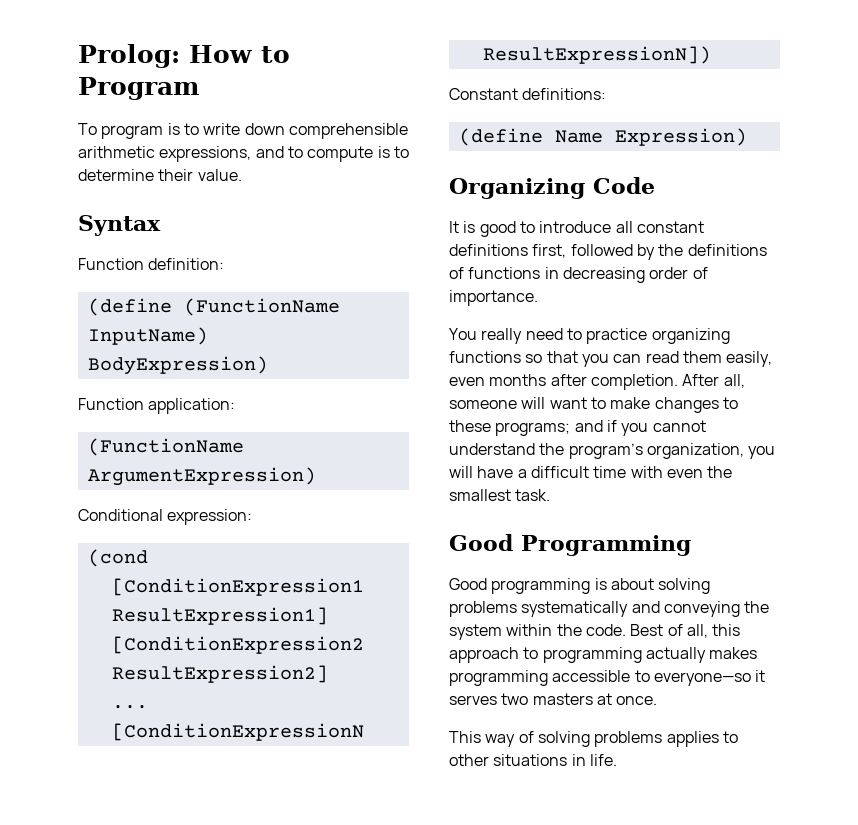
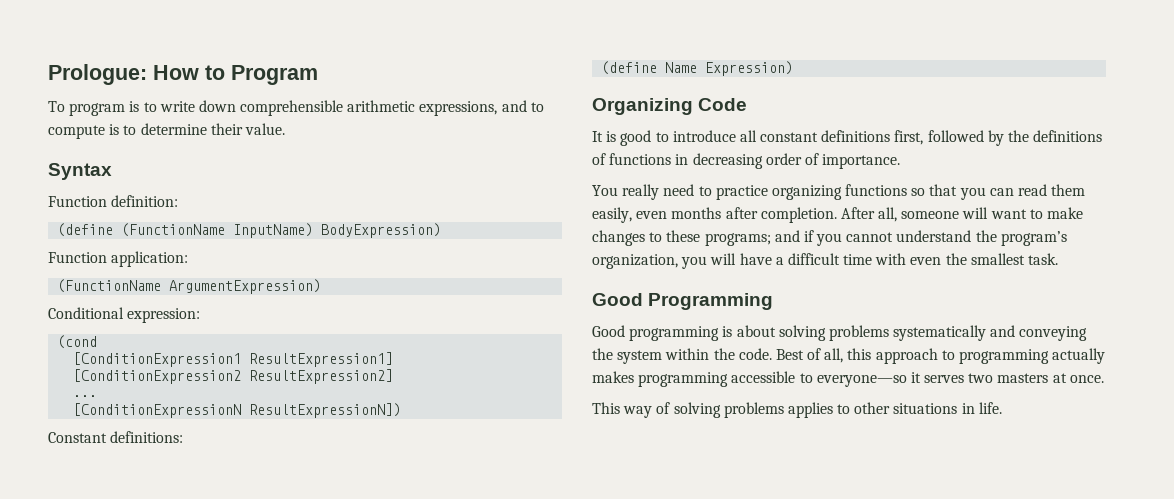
[78,44,180,68] Prolog: -> [48,64,147,85] Prologue:

